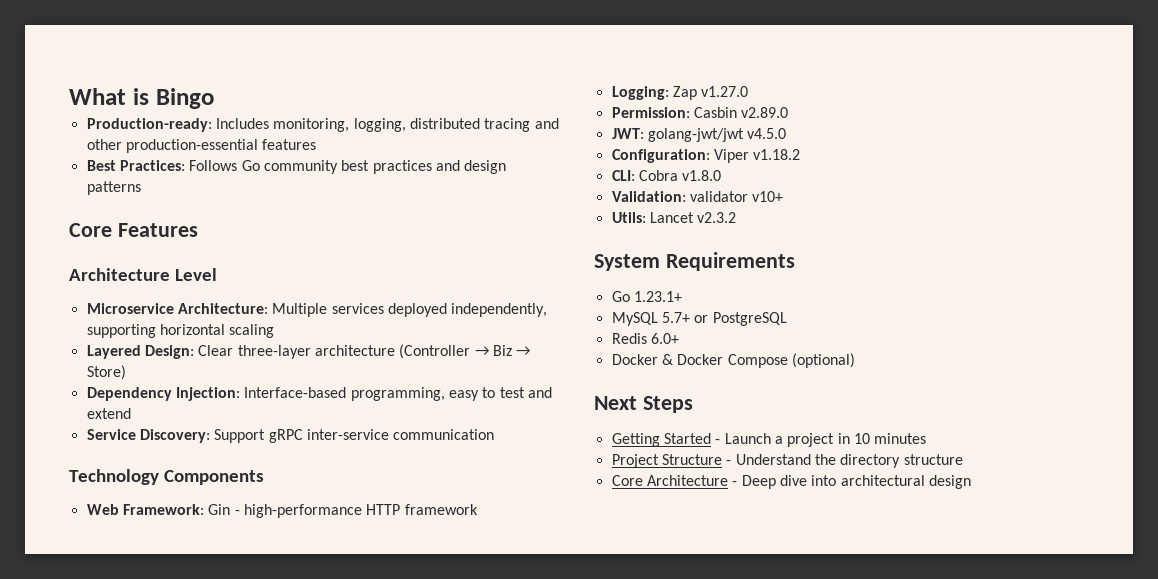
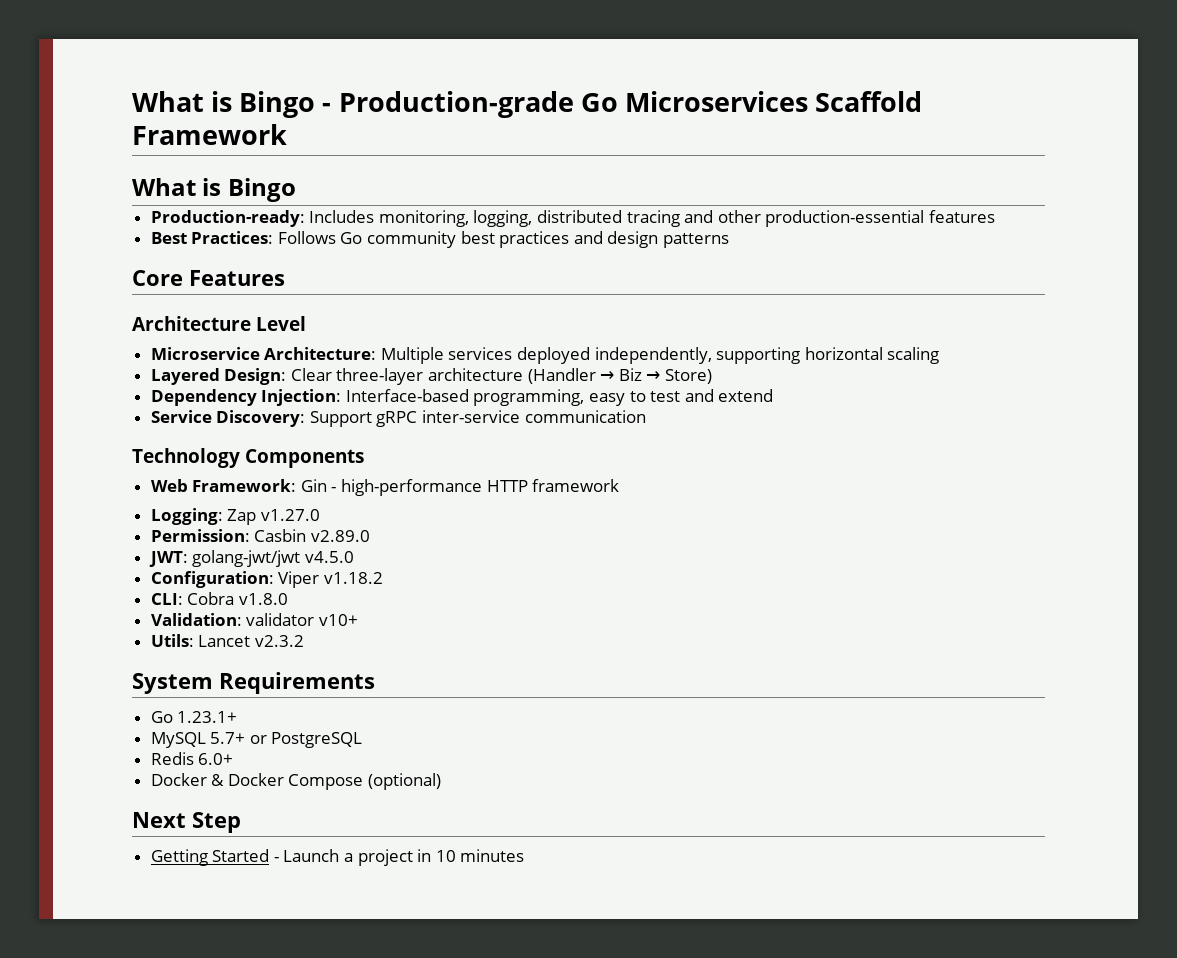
[69,88,214,109] What is Bingo -> [132,91,923,118] [132,124,287,145] [132,178,296,202] What is Bingo - Production-grade Go Microservices Scaffold Framework // What is Bingo
[399,344,471,359] (Controller -> [527,368,596,384] (Handler
[642,396,693,413] Steps -> [192,812,241,833] Step
[611,454,963,468] [611,475,971,489] // Project Structure - Understand the directory structure // Core Architecture - Deep dive into architectural design -> (525, 855) none

